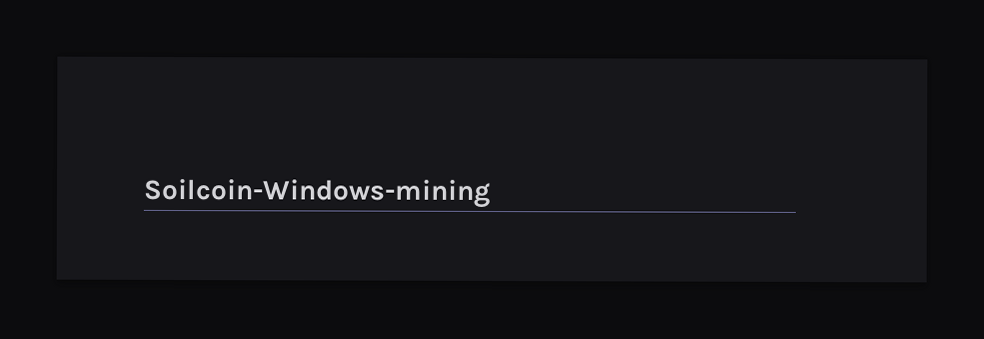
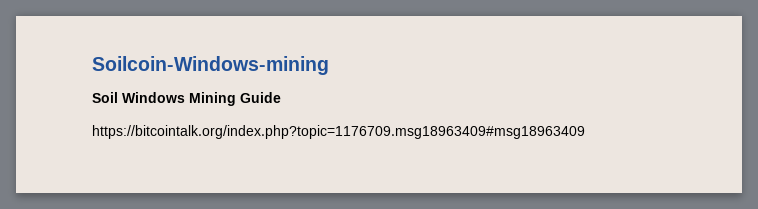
(490, 193) none -> [92,92,281,106] [92,125,585,139] // Soil Windows Mining Guide // https://bitcointalk.org/index.php?topic=1176709.msg18963409#msg18963409

